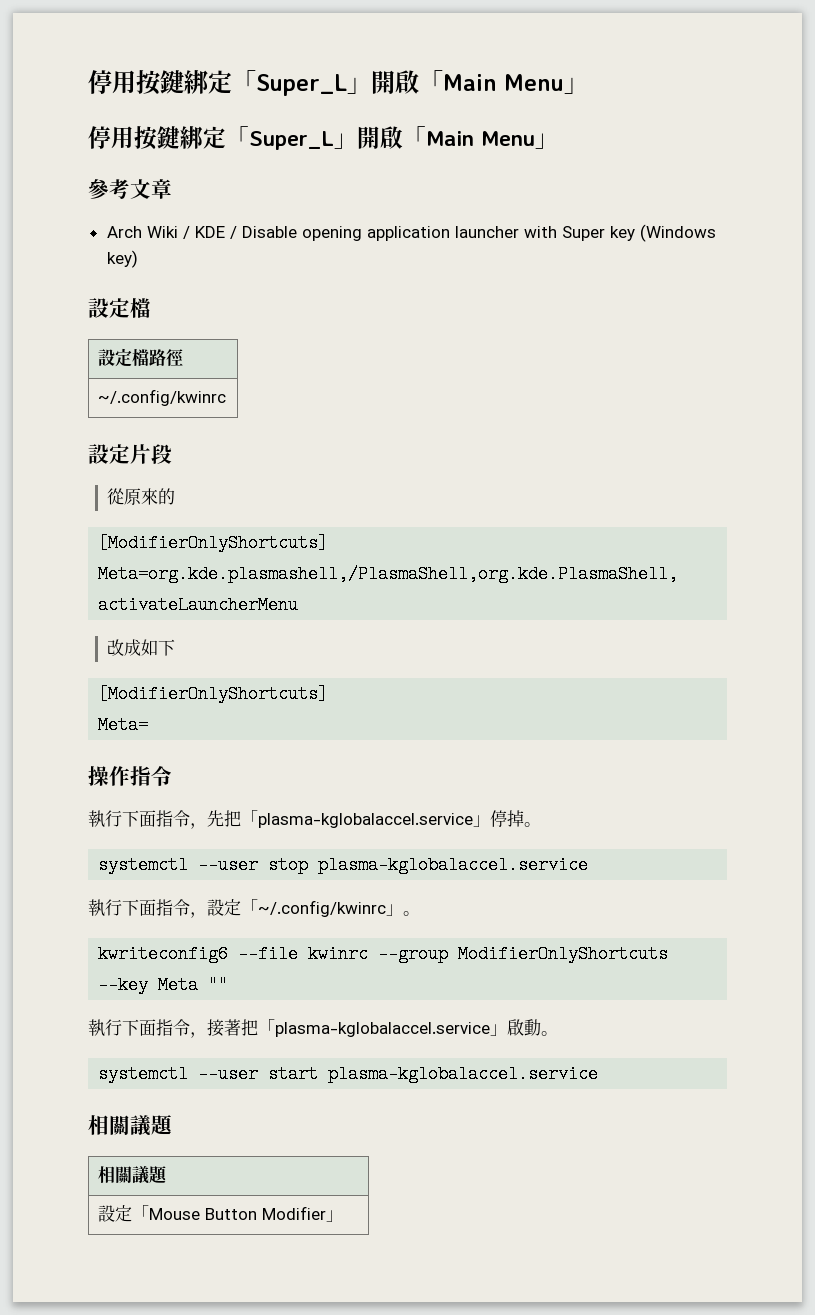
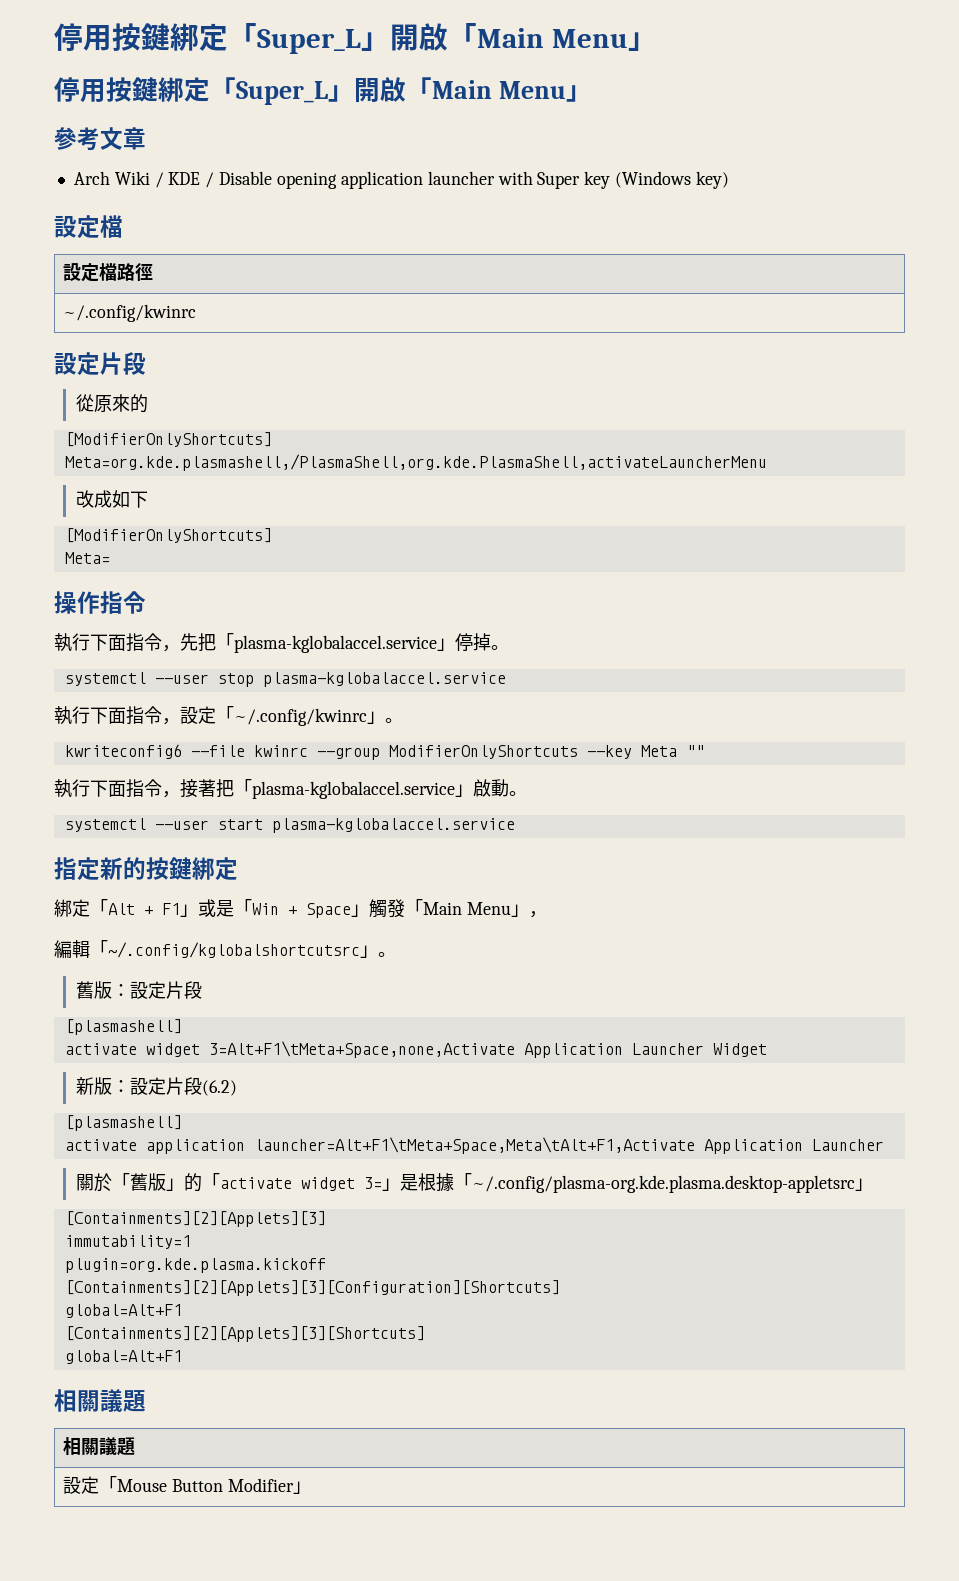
(599, 1074) none -> [54,857,238,881] [54,899,547,918] [54,940,396,959] [75,981,202,999] [64,1019,182,1035] [64,1041,767,1058] [75,1077,237,1096] [64,1115,182,1131] [64,1137,884,1154] [75,1173,873,1193] [64,1211,326,1227] [64,1235,191,1249] [64,1258,326,1273] [64,1280,560,1296] [64,1304,182,1318] [64,1326,425,1342] [64,1350,182,1364] // 指定新的按鍵綁定 // 綁定「Alt + F1」或是「Win + Space」觸發「Main Menu」， // 編輯「~/.config/kglobalshortcutsrc」。 // 舊版：設定片段 // [plasmashell] // activate widget 3=Alt+F1\tMeta+Space,none,Activate Application Launcher Widget // 新版：設定片段(6.2) // [plasmashell] // activate application launcher=Alt+F1\tMeta+Space,Meta\tAlt+F1,Activate Application Launcher // 關於「舊版」的「activate widget 3=」是根據「~/.config/plasma-org.kde.plasma.desktop-appletsrc」 // [Containments][2][Applets][3] // immutability=1 // plugin=org.kde.plasma.kickoff // [Containments][2][Applets][3][Configuration][Shortcuts] // global=Alt+F1 // [Containments][2][Applets][3][Shortcuts] // global=Alt+F1

